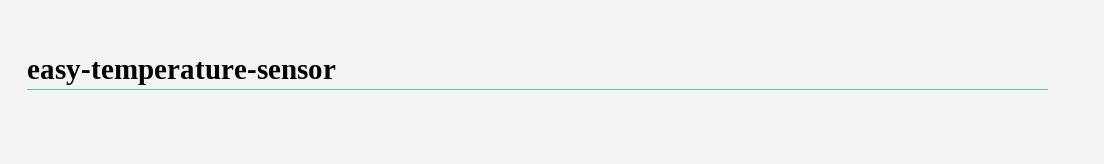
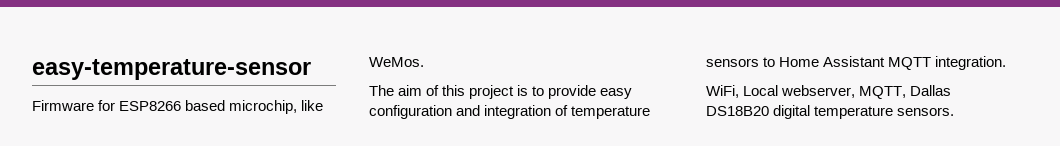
(336, 73) none -> [32,100,324,114] [369,57,424,67] [369,85,633,99] [369,105,651,119] [706,56,1007,70] [706,85,952,99] [706,105,955,119] // Firmware for ESP8266 based microchip, like WeMos. // The aim of this project is to provide easy configuration and integration of temperature sensors to Home Assistant MQTT integration. // WiFi, Local webserver, MQTT, Dallas DS18B20 digital temperature sensors.

